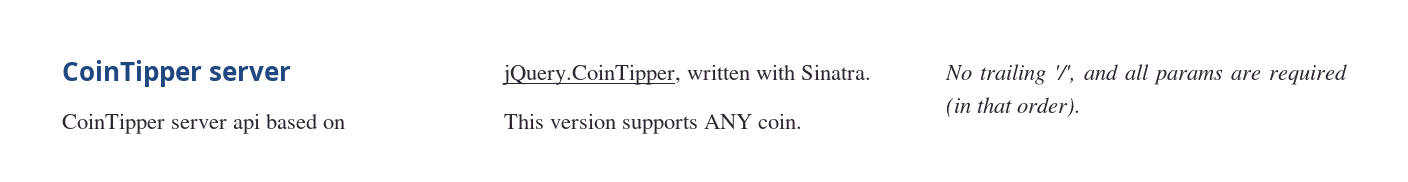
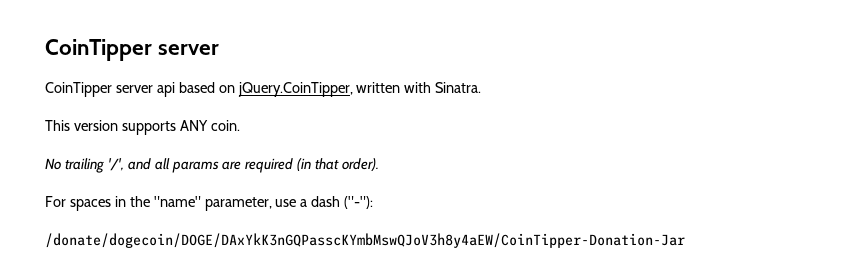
(1082, 107) none -> [45,196,374,211] [45,233,685,248] // For spaces in the "name" parameter, use a dash ("-"): // /donate/dogecoin/DOGE/DAxYkK3nGQPasscKYmbMswQJoV3h8y4aEW/CoinTipper-Donation-Jar

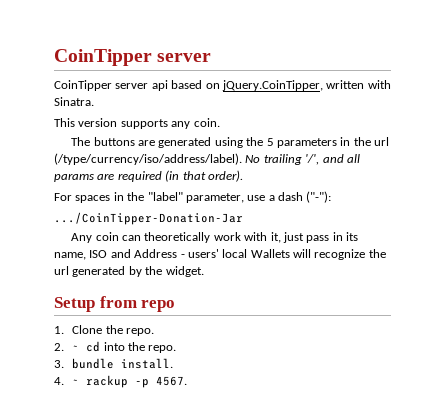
[179,120,208,131] ANY -> [171,121,191,129] any
(240, 125) none -> [71,137,390,148] [54,153,242,165] The buttons are generated using the 5 parameters in the url (/type/currency/iso/address/label).
[153,196,201,207] "name" -> [147,192,183,201] "label"
[45,233,685,248] /donate/dogecoin/DOGE/DAxYkK3nGQPasscKYmbMswQJoV3h8y4aEW/CoinTipper-Donation-Jar -> [54,212,243,225] [71,232,359,243] [54,249,386,260] [54,266,204,277] [54,296,176,312] [54,325,154,336] [54,341,177,353] [54,358,174,369] [54,375,188,388] .../CoinTipper-Donation-Jar // Any coin can theoretically work with it, just pass in its name, ISO and Address - users' local Wallets will recognize the url generated by the widget. // Setup from repo // 1. Clone the repo. // 2. ~ cd into the repo. // 3. bundle install. // 4. ~ rackup -p 4567.

